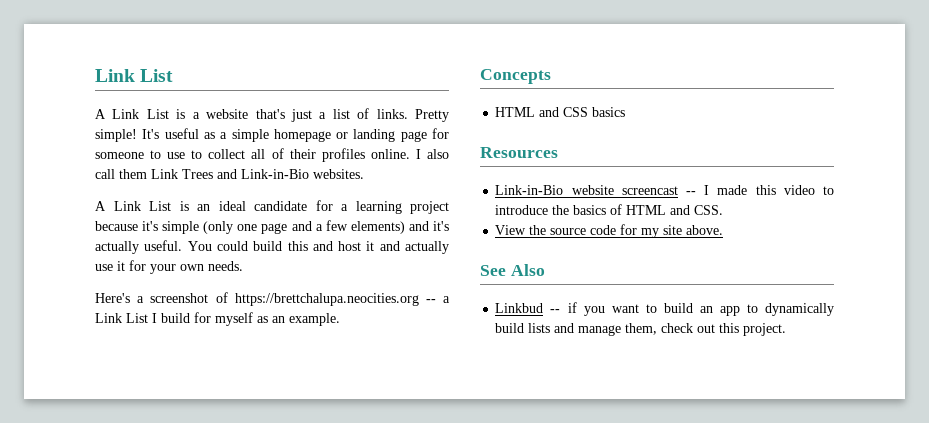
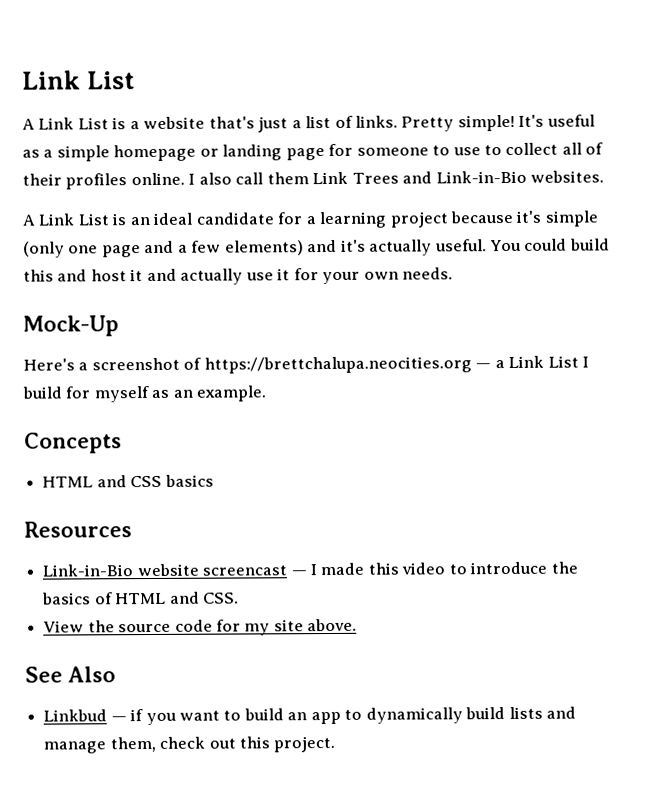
(243, 266) none -> [23,315,119,337] // Mock-Up
[425,299,436,303] -- -> [475,363,492,369] —
[686,191,696,195] -- -> [290,570,307,576] —
[550,309,561,313] -- -> [110,716,127,722] —

